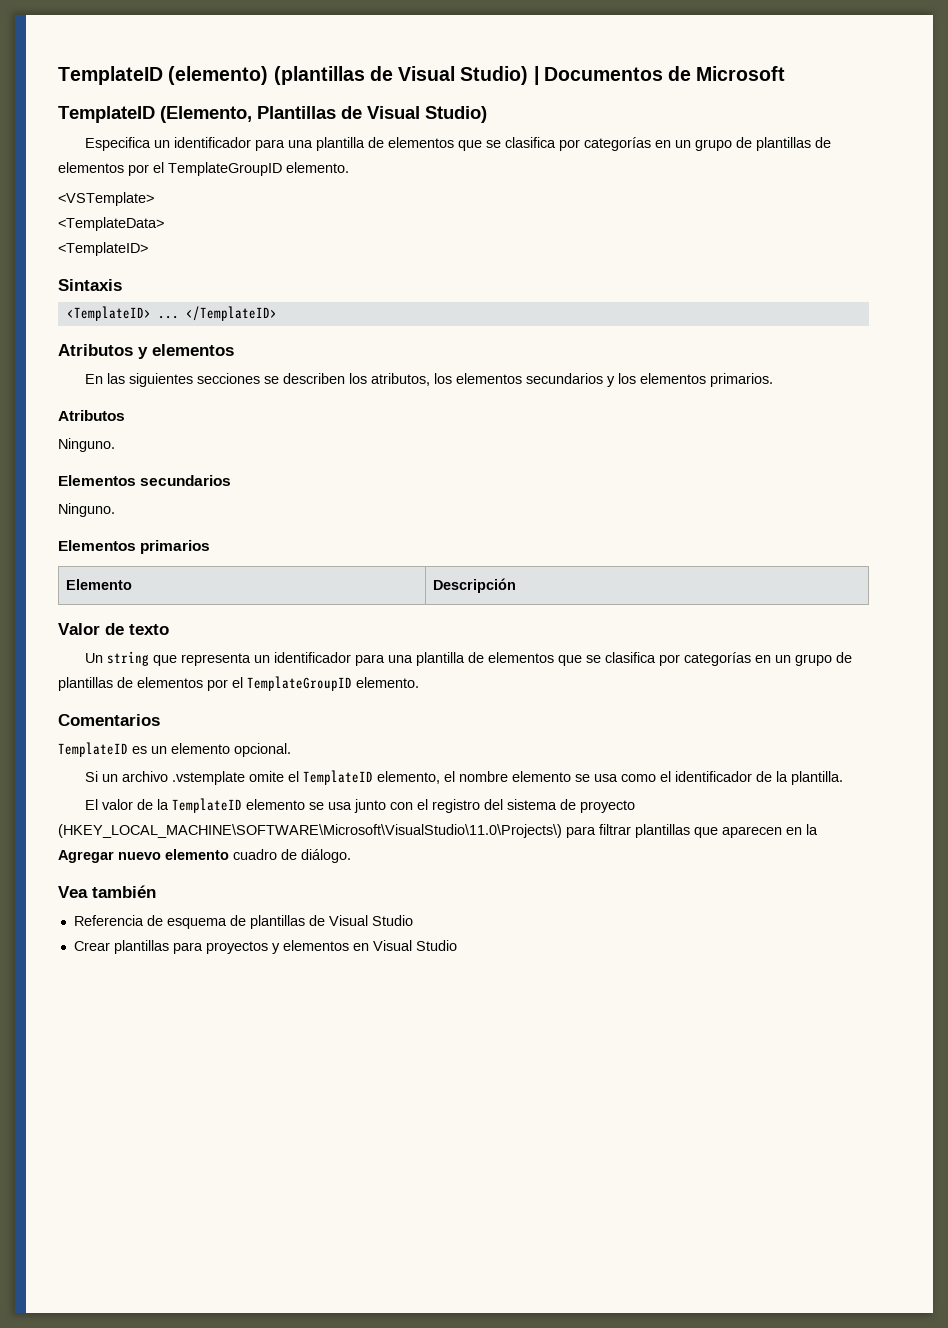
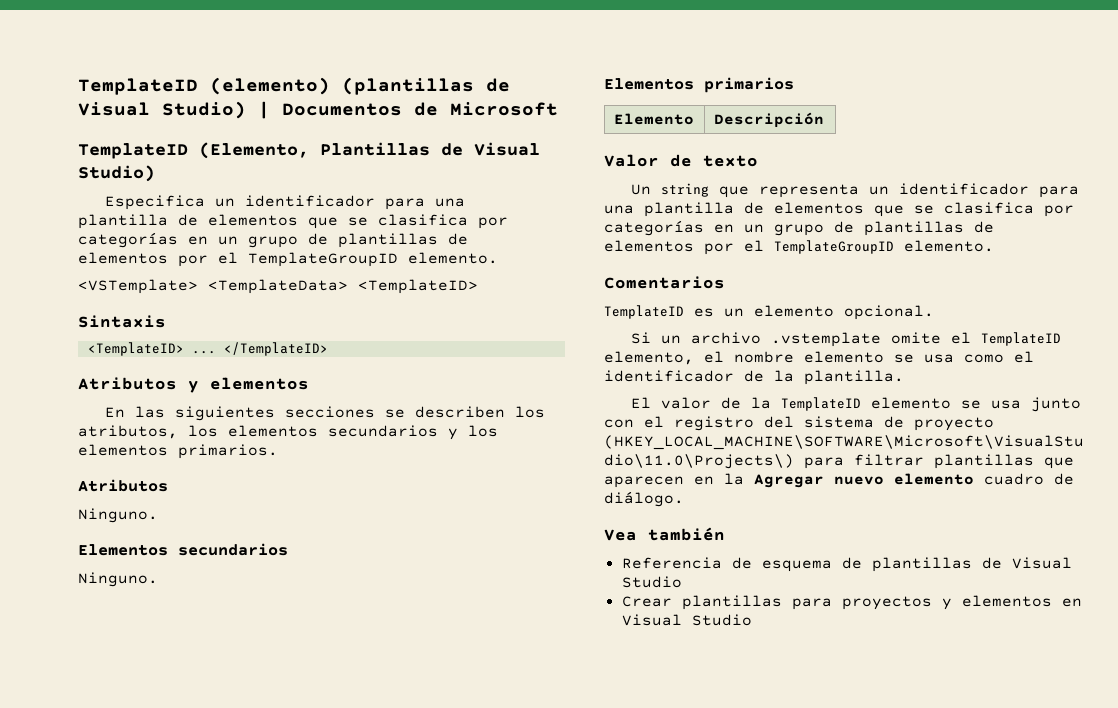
(154, 199) // -> (198, 286) none
(164, 224) // -> (348, 286) none

